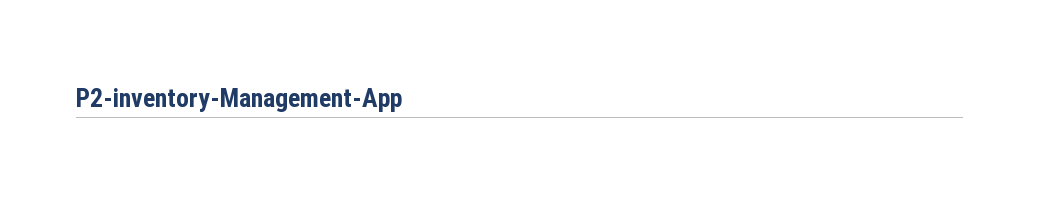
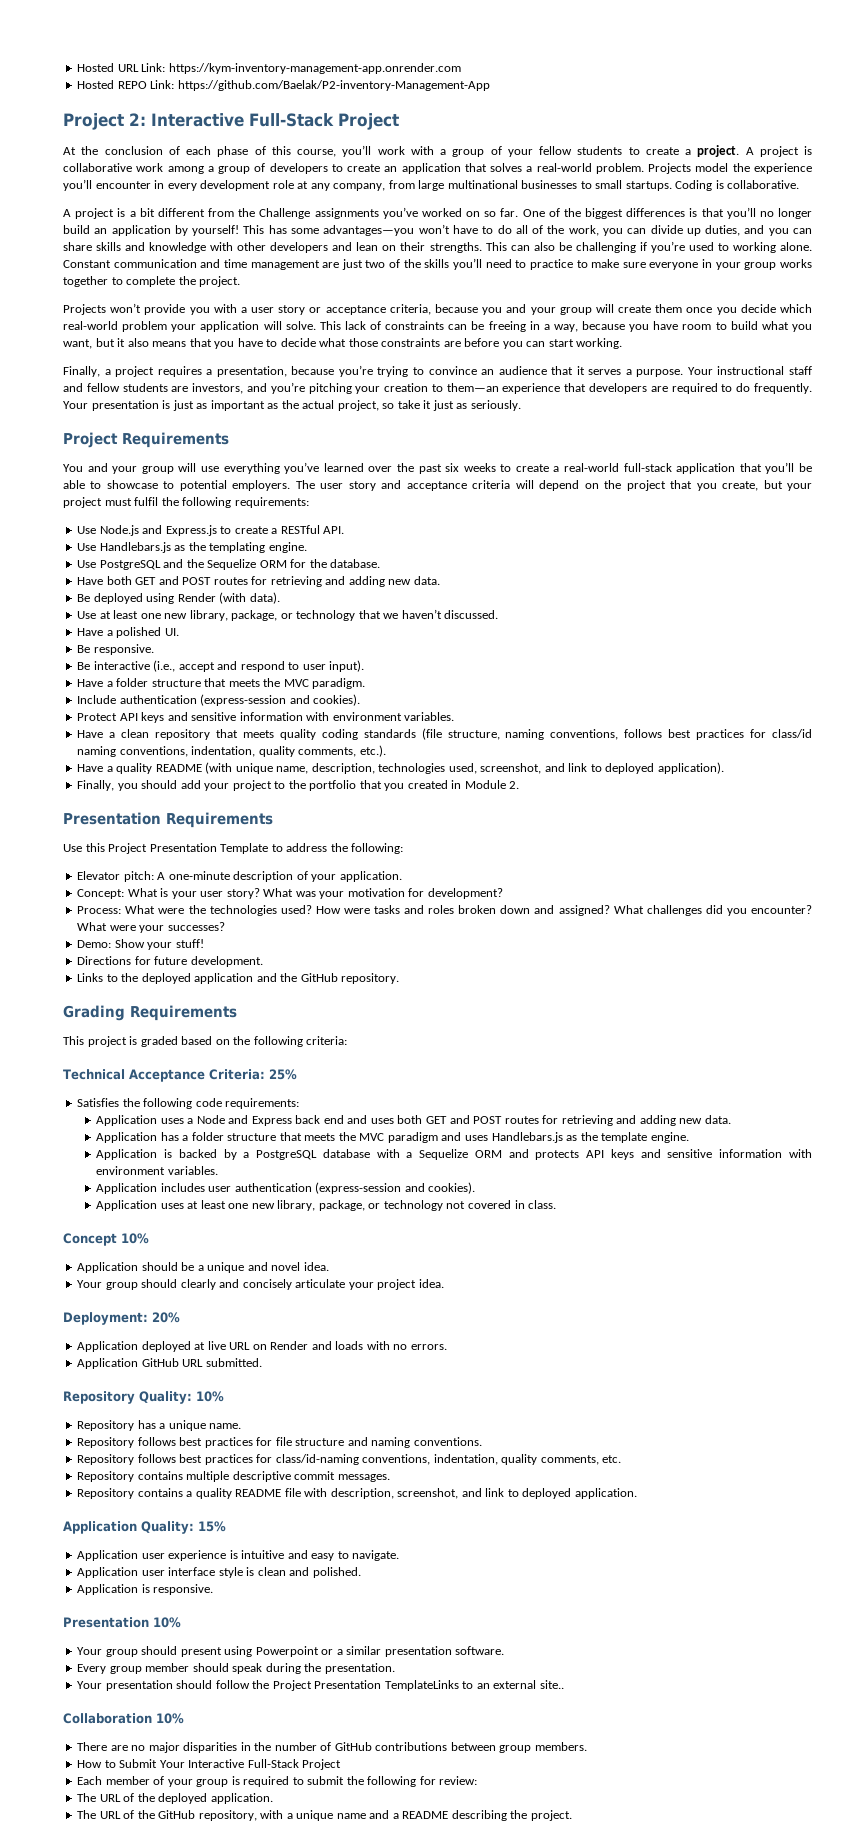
[76,88,402,112] P2-inventory-Management-App -> [77,63,461,74] [77,80,490,91] [63,113,399,130] [63,145,812,157] [63,163,812,174] [63,179,800,191] [63,207,812,219] [63,224,812,236] [63,241,812,253] [63,258,812,270] [63,276,241,287] [63,303,812,315] [63,321,813,332] [63,338,623,349] [63,365,812,377] [63,382,812,394] [63,400,521,411] [63,432,229,448] [63,462,812,474] [63,480,812,491] [63,497,309,508] [77,525,345,536] [77,542,307,553] [77,559,381,570] [77,576,440,587] [77,592,280,604] [77,609,499,621] [77,627,179,638] [77,644,154,655] [77,660,365,672] [77,678,366,689] [77,694,361,706] [77,712,455,723] [77,728,812,740] [77,745,386,757] [77,762,724,774] [77,780,520,791] [63,812,273,828] [63,843,404,854] [77,871,402,882] [77,888,503,899] [77,905,812,916] [77,922,225,933] [77,939,204,950] [77,956,263,967] [77,973,400,984] [63,1005,237,1021] [63,1036,348,1047] [63,1069,297,1082] [77,1098,300,1109] [96,1115,731,1126] [96,1132,689,1143] [96,1149,812,1160] [96,1166,218,1175] [96,1182,476,1194] [96,1200,557,1211] [63,1233,149,1246] [77,1262,329,1273] [77,1279,444,1290] [63,1312,180,1325] [77,1341,447,1352] [77,1358,262,1369] [63,1391,224,1404] [77,1420,242,1431] [77,1437,482,1448] [77,1454,622,1465] [77,1471,390,1482] [77,1488,637,1499] [63,1521,226,1534] [77,1550,400,1561] [77,1567,361,1578] [77,1584,214,1595] [63,1617,181,1628] [77,1646,505,1657] [77,1663,395,1674] [77,1680,564,1691] [63,1713,184,1724] [77,1742,587,1753] [77,1759,342,1770] [77,1776,478,1787] [77,1793,273,1804] [77,1810,572,1821] Hosted URL Link: https://kym-inventory-management-app.onrender.com // Hosted REPO Link: https://github.com/Baelak/P2-inventory-Management-App // Project 2: Interactive Full-Stack Project // At the conclusion of each phase of this course, you’ll work with a group of your fellow students to create a project. A project is collaborative work among a group of developers to create an application that solves a real-world problem. Projects model the experience you’ll encounter in every development role at any company, from large multinational businesses to small startups. Coding is collaborative. // A project is a bit different from the Challenge assignments you’ve worked on so far. One of the biggest differences is that you’ll no longer build an application by yourself! This has some advantages—you won’t have to do all of the work, you can divide up duties, and you can share skills and knowledge with other developers and lean on their strengths. This can also be challenging if you’re used to working alone. Constant communication and time management are just two of the skills you’ll need to practice to make sure everyone in your group works together to complete the project. // Projects won’t provide you with a user story or acceptance criteria, because you and your group will create them once you decide which real-world problem your application will solve. This lack of constraints can be freeing in a way, because you have room to build what you want, but it also means that you have to decide what those constraints are before you can start working. // Finally, a project requires a presentation, because you’re trying to convince an audience that it serves a purpose. Your instructional staff and fellow students are investors, and you’re pitching your creation to them—an experience that developers are required to do frequently. Your presentation is just as important as the actual project, so take it just as seriously. // Project Requirements // You and your group will use everything you’ve learned over the past six weeks to create a real-world full-stack application that you’ll be able to showcase to potential employers. The user story and acceptance criteria will depend on the project that you create, but your project must fulfil the following requirements: // Use Node.js and Express.js to create a RESTful API. // Use Handlebars.js as the templating engine. // Use PostgreSQL and the Sequelize ORM for the database. // Have both GET and POST routes for retrieving and adding new data. // Be deployed using Render (with data). // Use at least one new library, package, or technology that we haven’t discussed. // Have a polished UI. // Be responsive. // Be interactive (i.e., accept and respond to user input). // Have a folder structure that meets the MVC paradigm. // Include authentication (express-session and cookies). // Protect API keys and sensitive information with environment variables. // Have a clean repository that meets quality coding standards (file structure, naming conventions, follows best practices for class/id naming conventions, indentation, quality comments, etc.). // Have a quality README (with unique name, description, technologies used, screenshot, and link to deployed application). // Finally, you should add your project to the portfolio that you created in Module 2. // Presentation Requirements // Use this Project Presentation Template to address the following: // Elevator pitch: A one-minute description of your application. // Concept: What is your user story? What was your motivation for development? // Process: What were the technologies used? How were tasks and roles broken down and assigned? What challenges did you encounter? What were your successes? // Demo: Show your stuff! // Directions for future development. // Links to the deployed application and the GitHub repository. // Grading Requirements // This project is graded based on the following criteria: // Technical Acceptance Criteria: 25% // Satisfies the following code requirements: // Application uses a Node and Express back end and uses both GET and POST routes for retrieving and adding new data. // Application has a folder structure that meets the MVC paradigm and uses Handlebars.js as the template engine. // Application is backed by a PostgreSQL database with a Sequelize ORM and protects API keys and sensitive information with environment variables. // Application includes user authentication (express-session and cookies). // Application uses at least one new library, package, or technology not covered in class. // Concept 10% // Application should be a unique and novel idea. // Your group should clearly and concisely articulate your project idea. // Deployment: 20% // Application deployed at live URL on Render and loads with no errors. // Application GitHub URL submitted. // Repository Quality: 10% // Repository has a unique name. // Repository follows best practices for file structure and naming conventions. // Repository follows best practices for class/id-naming conventions, indentation, quality comments, etc. // Repository contains multiple descriptive commit messages. // Repository contains a quality README file with description, screenshot, and link to deployed application. // Application Quality: 15% // Application user experience is intuitive and easy to navigate. // Application user interface style is clean and polished. // Application is responsive. // Presentation 10% // Your group should present using Powerpoint or a similar presentation software. // Every group member should speak during the presentation. // Your presentation should follow the Project Presentation TemplateLinks to an external site.. // Collaboration 10% // There are no major disparities in the number of GitHub contributions between group members. // How to Submit Your Interactive Full-Stack Project // Each member of your group is required to submit the following for review: // The URL of the deployed application. // The URL of the GitHub repository, with a unique name and a README describing the project.

